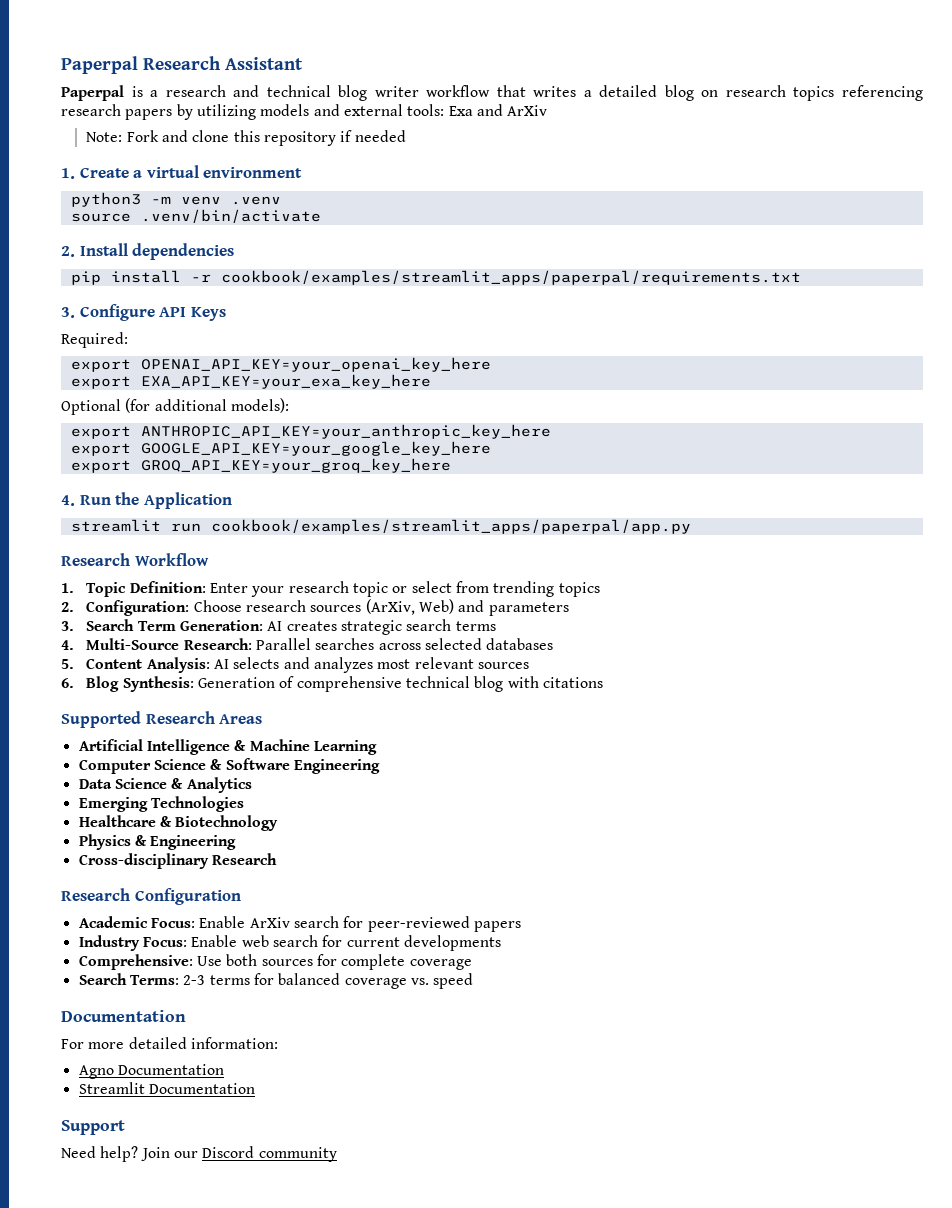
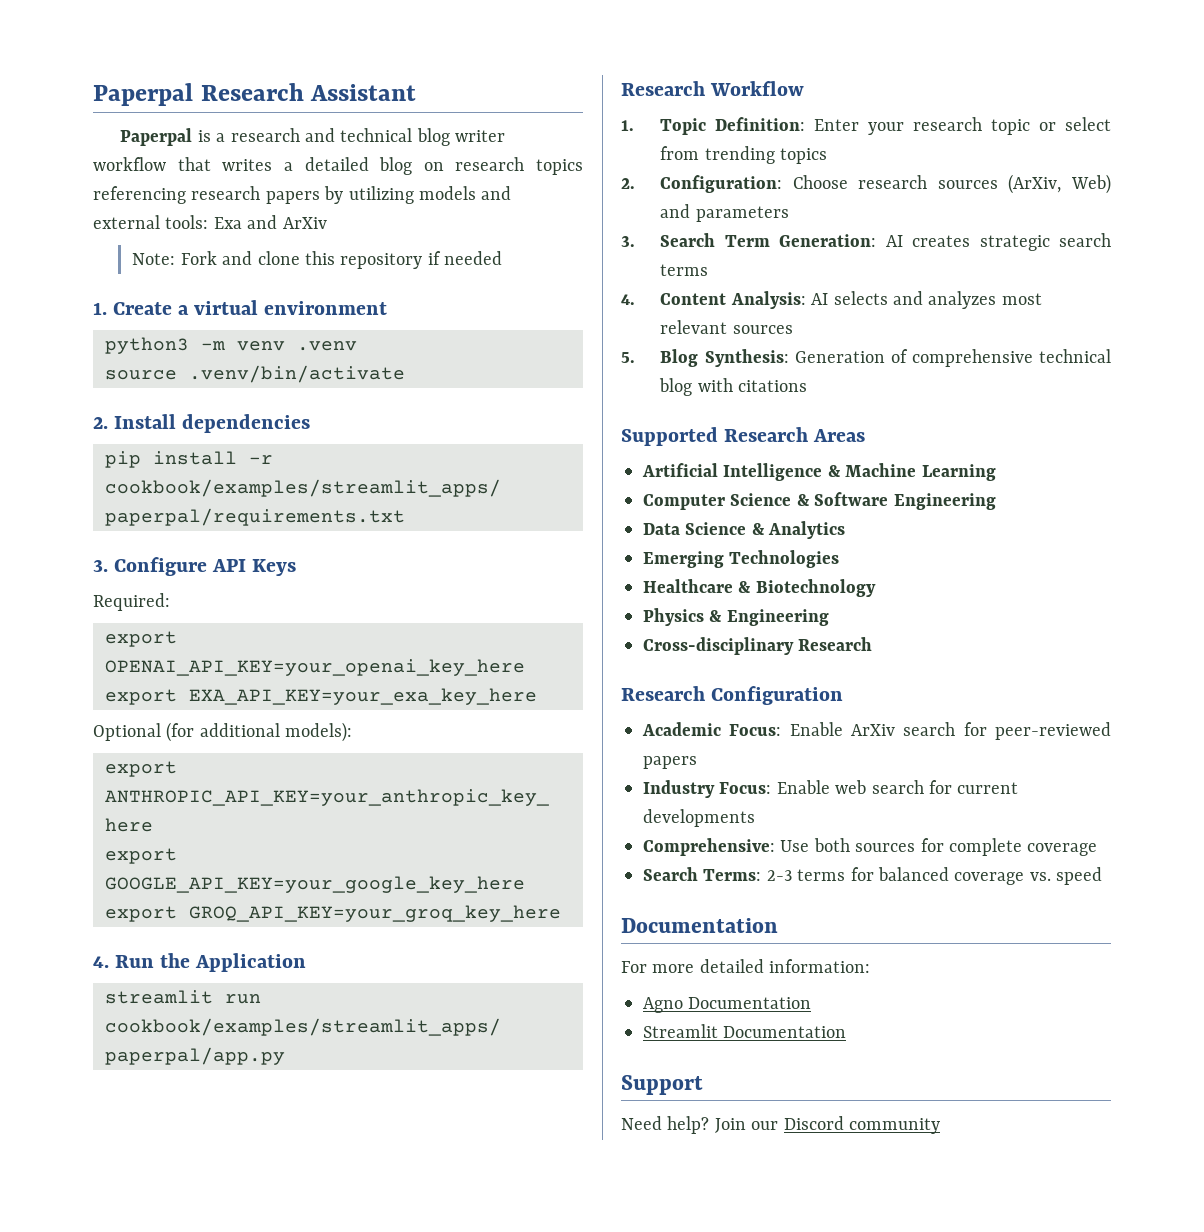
[86,638,554,650] [61,659,74,669] Multi-Source Research: Parallel searches across selected databases // 5. -> (635, 299) none
[61,678,74,688] 6. -> [621,352,635,363] 5.

